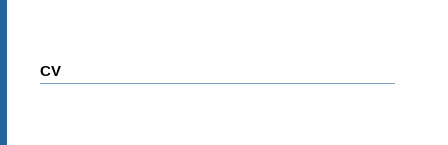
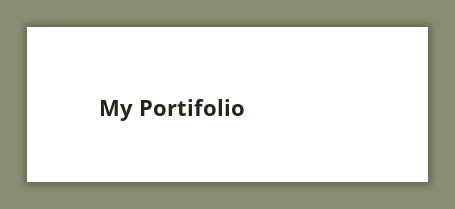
[40,66,61,76] CV -> [99,99,245,121] My Portifolio

